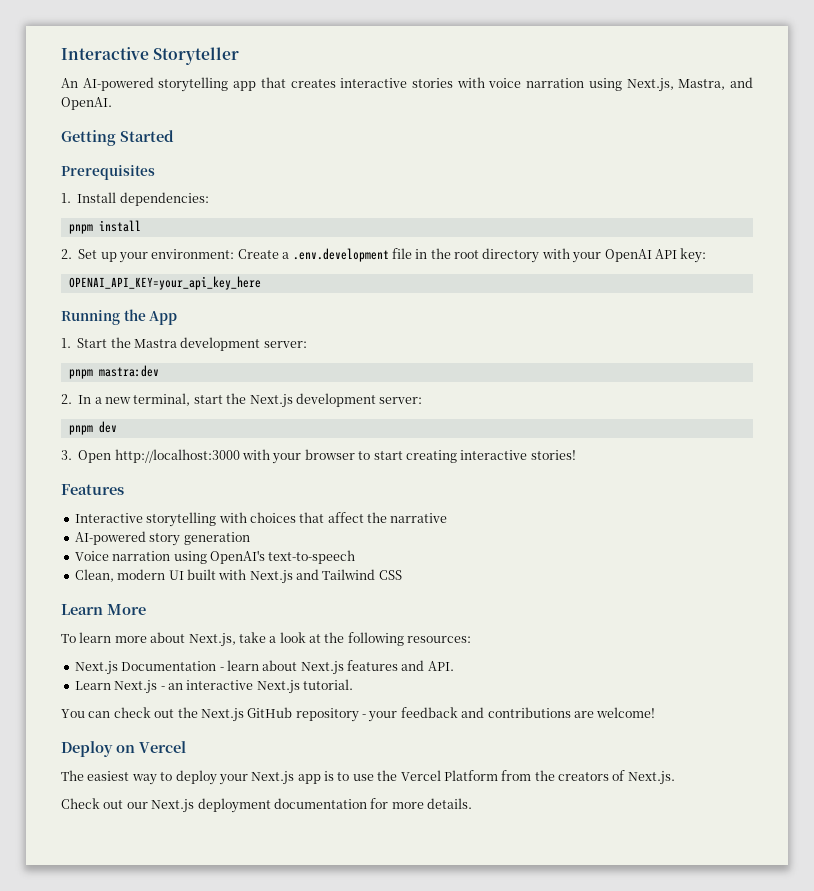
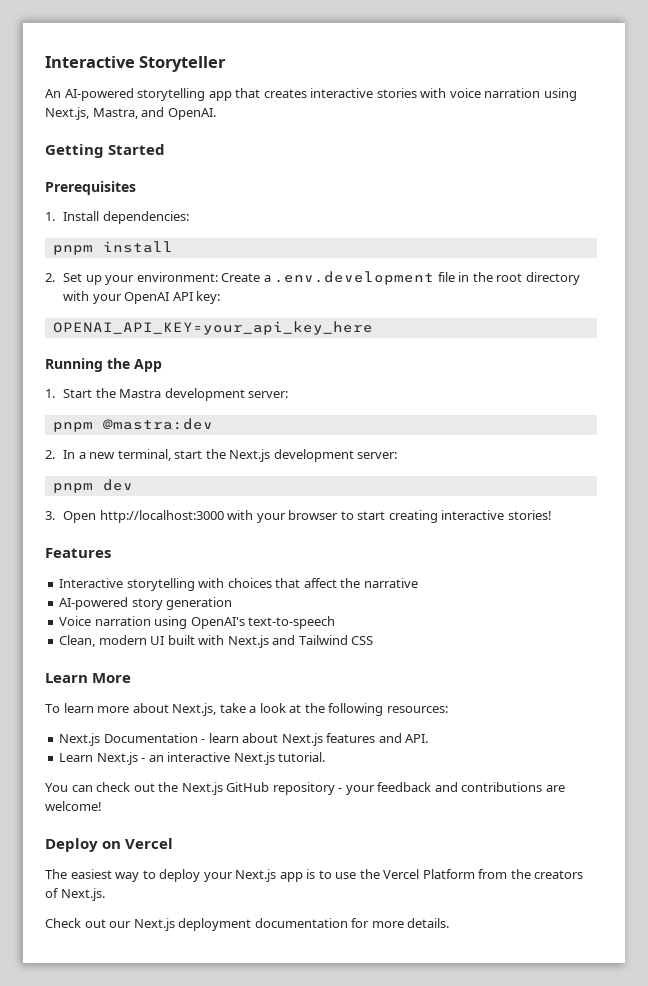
[98,365,159,377] mastra:dev -> [102,418,213,430] @mastra:dev

